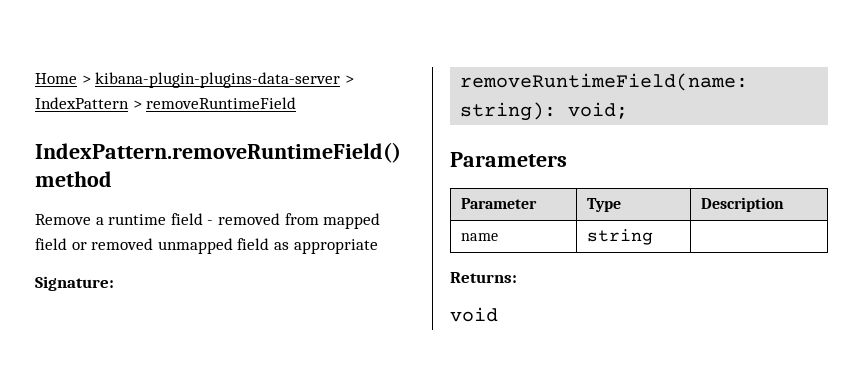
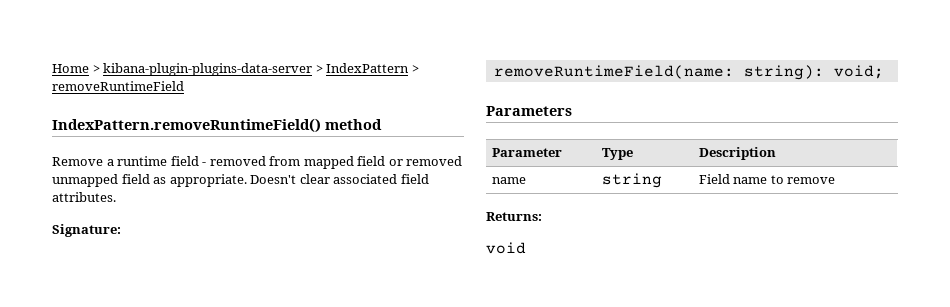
[293,239,378,254] appropriate -> [169,174,429,187] [52,192,116,202] appropriate. Doesn't clear associated field attributes.
(654, 237) none -> [698,174,836,184] Field name to remove

